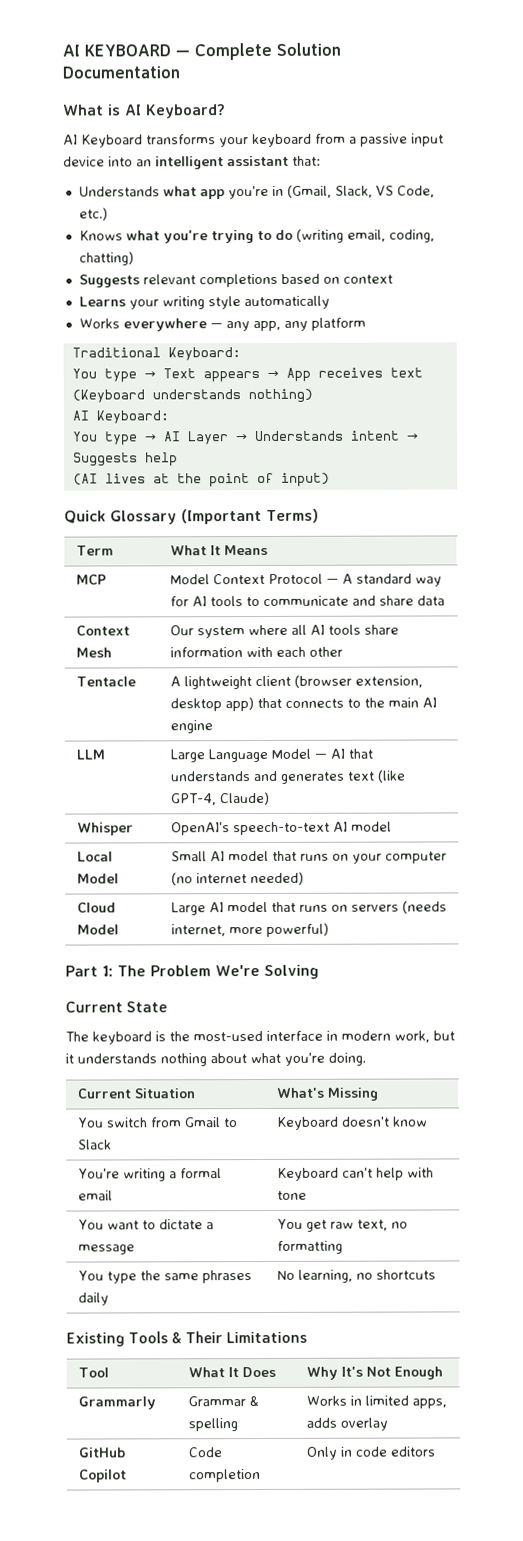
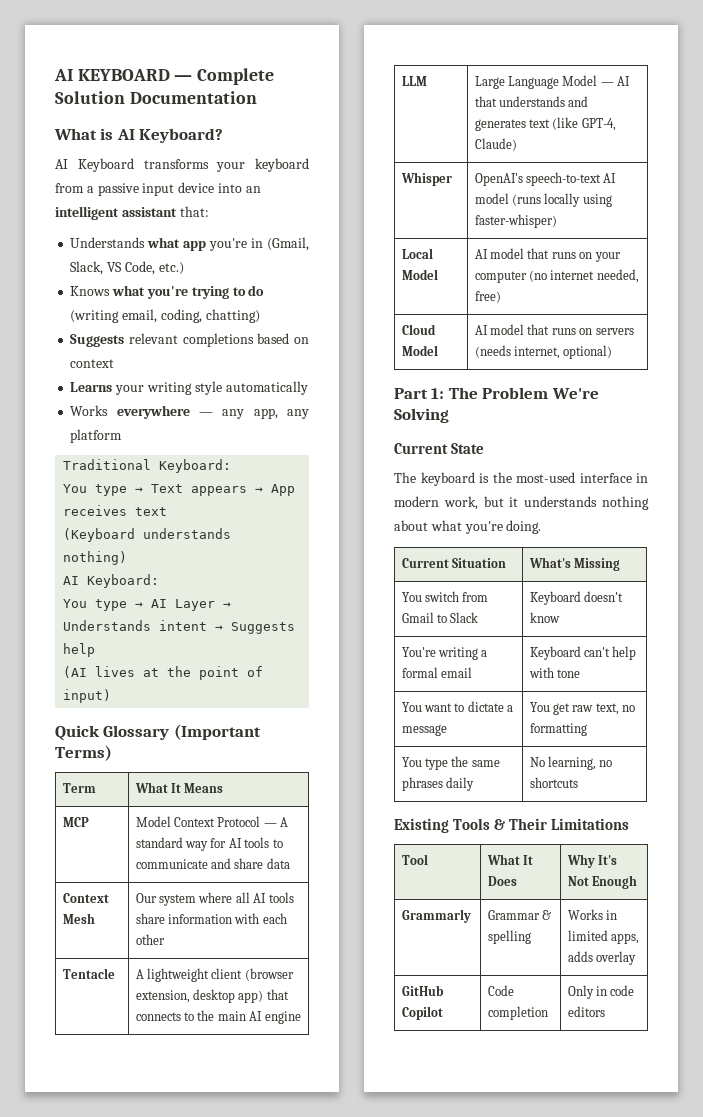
(392, 826) none -> [512,193,612,207] [474,214,557,228] (runs locally using faster-whisper)
[170,851,207,862] Small -> (438, 274) none
[249,871,304,886] needed) -> [596,269,639,283] [474,291,501,303] needed, free)
[170,902,206,916] Large -> (438, 350) none
[228,922,329,937] more powerful) -> [563,345,613,359] optional)

